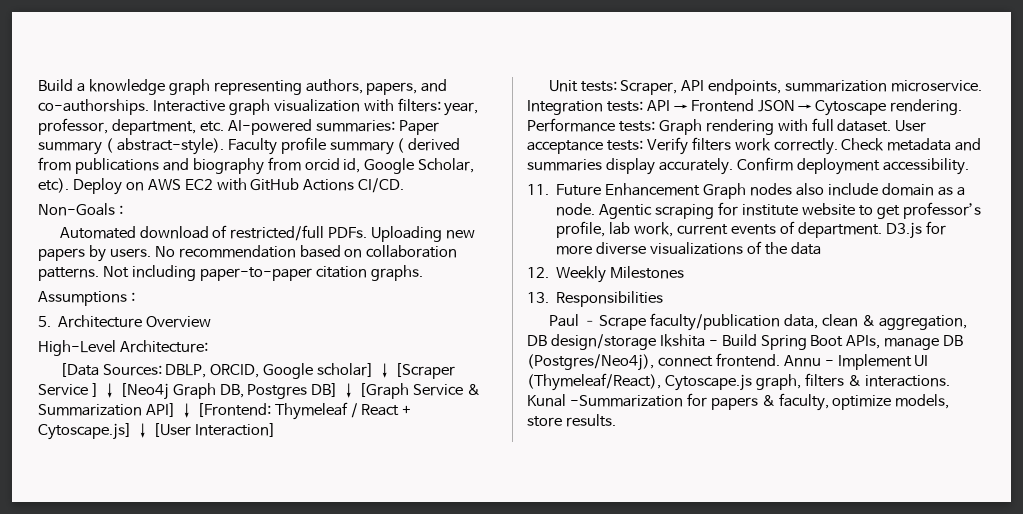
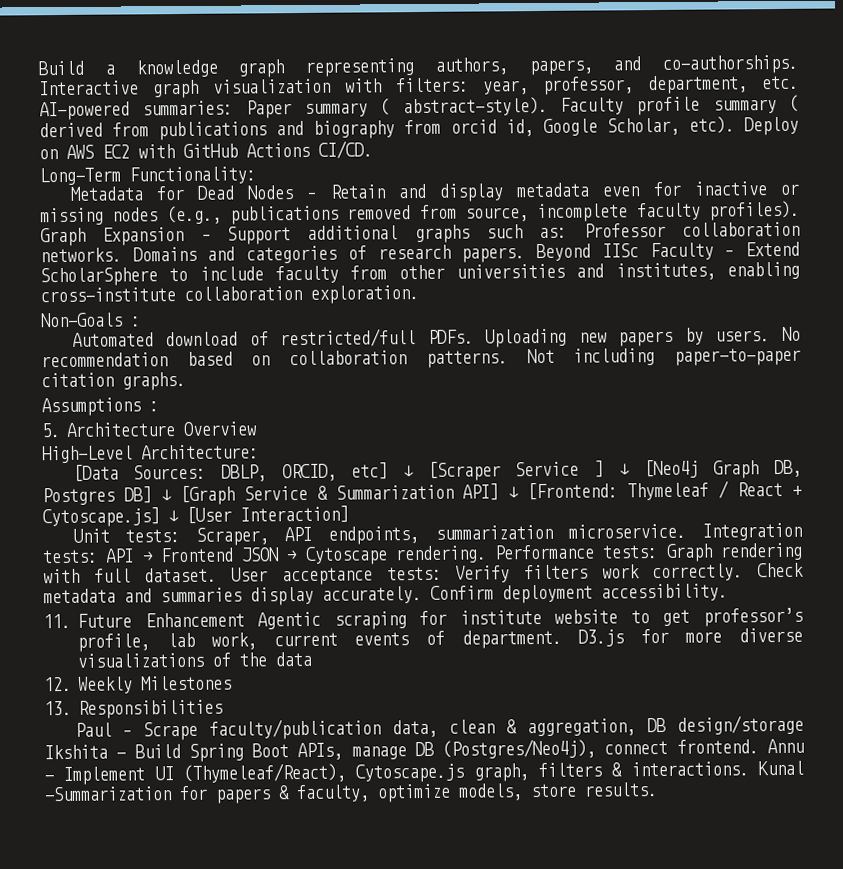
(405, 185) none -> [39,166,256,186] [69,181,801,202] [40,200,800,226] [40,221,800,247] [40,241,801,264] [40,261,801,287] [40,285,419,304] // Long-Term Functionality: // Metadata for Dead Nodes – Retain and display metadata even for inactive or missing nodes (e.g., publications removed from source, incomplete faculty profiles). Graph Expansion – Support additional graphs such as: Professor collaboration networks. Domains and categories of research papers. Beyond IISc Faculty – Extend ScholarSphere to include faculty from other universities and institutes, enabling cross-institute collaboration exploration.
[263,363,375,379] Google scholar] -> [351,462,389,480] etc]
[703,183,965,199] [556,203,596,216] Graph nodes also include domain as a node. -> (245, 620) none

